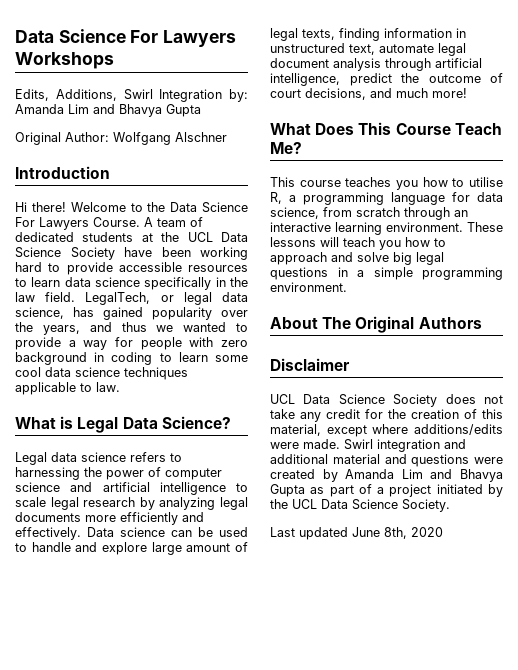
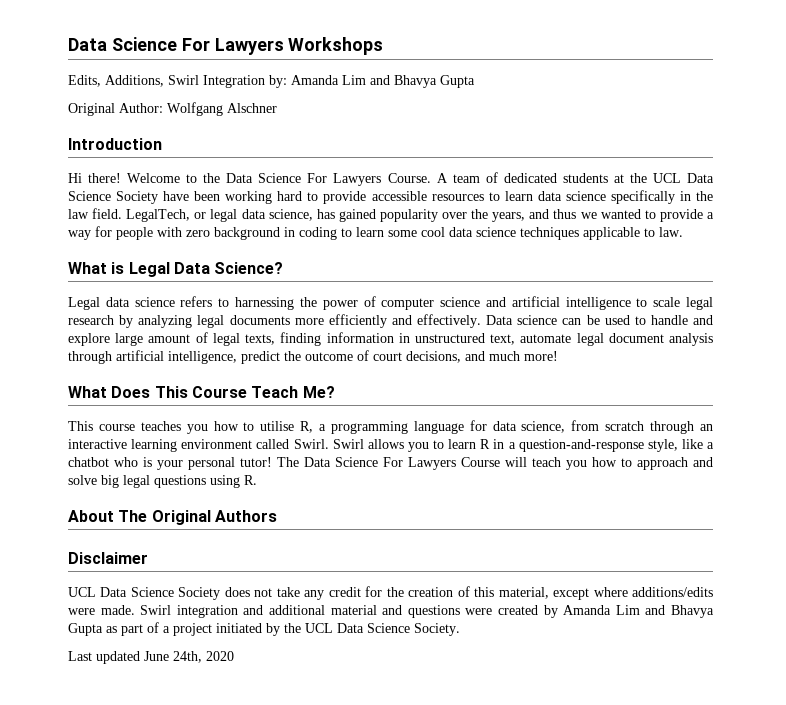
[386,222,503,232] [270,237,316,247] environment. These lessons -> [181,439,714,452] [68,457,500,470] environment called Swirl. Swirl allows you to learn R in a question-and-response style, like a chatbot who is your personal tutor! The Data Science For Lawyers Course
[337,267,503,280] [270,282,347,292] in a simple programming environment. -> [210,475,257,488] using R.
[384,527,407,539] 8th, -> [173,651,202,663] 24th,

